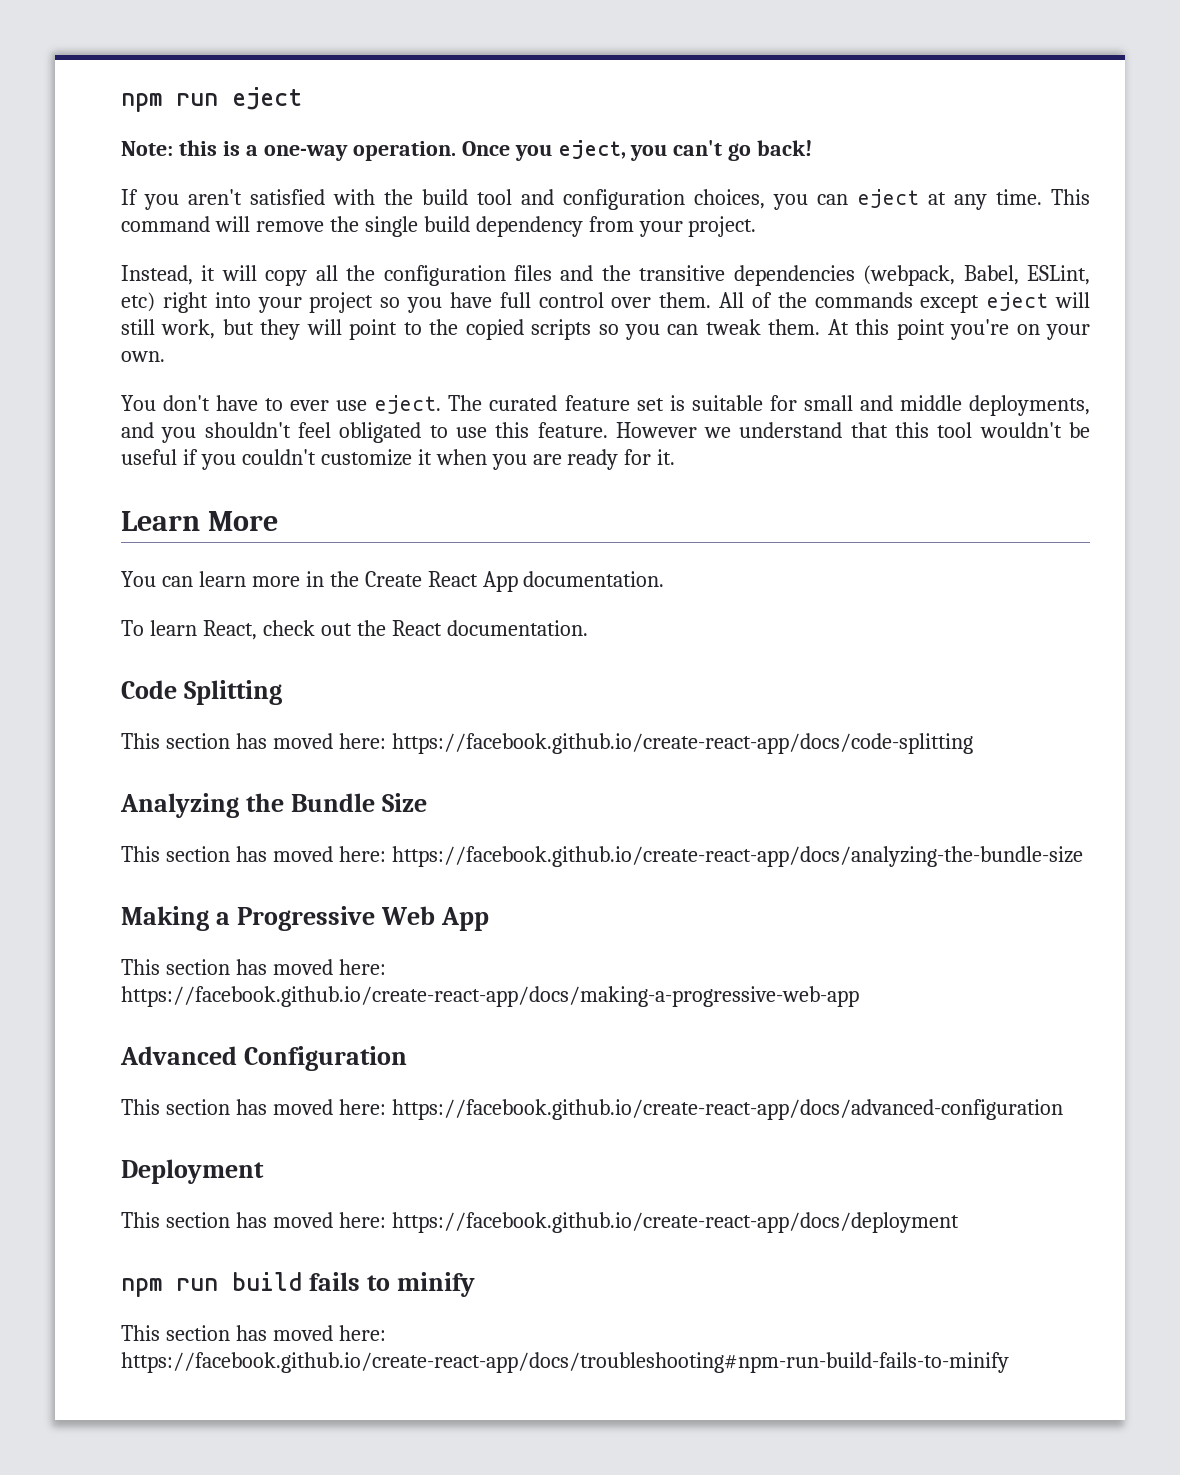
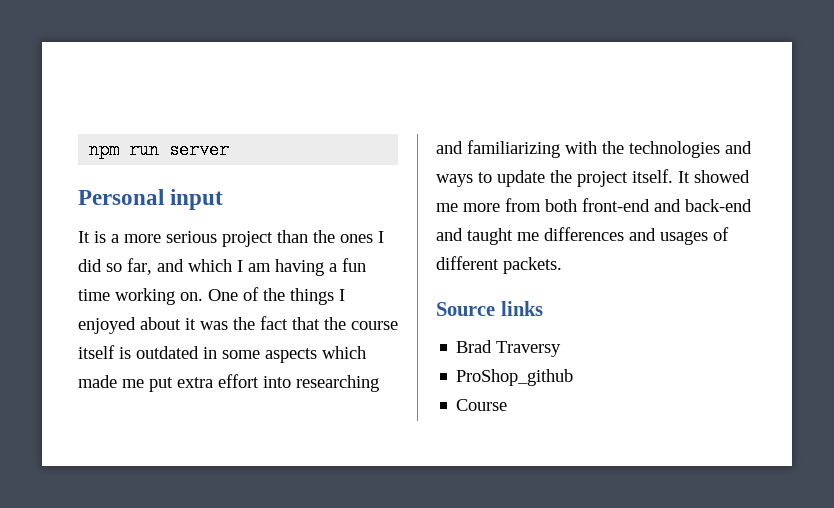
[121,87,303,112] [121,140,813,161] [121,189,1090,210] [121,216,757,237] [121,265,1090,286] [121,292,1091,313] [121,319,1091,340] [121,351,165,362] [121,395,1090,416] [121,422,1090,443] [121,449,676,470] [121,511,278,531] [121,571,665,592] [121,620,588,640] [121,680,282,705] [121,733,973,754] [120,793,427,818] [121,846,1083,867] [121,906,489,931] [121,959,386,975] [121,986,859,1007] [120,1046,407,1071] [121,1099,1063,1120] [121,1159,264,1184] [121,1212,959,1233] [121,1272,475,1297] [121,1325,386,1341] [121,1352,1009,1373] npm run eject // Note: this is a one-way operation. Once you eject, you can't go back! // If you aren't satisfied with the build tool and configuration choices, you can eject at any time. This command will remove the single build dependency from your project. // Instead, it will copy all the configuration files and the transitive dependencies (webpack, Babel, ESLint, etc) right into your project so you have full control over them. All of the commands except eject will still work, but they will point to the copied scripts so you can tweak them. At this point you're on your own. // You don't have to ever use eject. The curated feature set is suitable for small and middle deployments, and you shouldn't feel obligated to use this feature. However we understand that this tool wouldn't be useful if you couldn't customize it when you are ready for it. // Learn More // You can learn more in the Create React App documentation. // To learn React, check out the React documentation. // Code Splitting // This section has moved here: https://facebook.github.io/create-react-app/docs/code-splitting // Analyzing the Bundle Size // This section has moved here: https://facebook.github.io/create-react-app/docs/analyzing-the-bundle-size // Making a Progressive Web App // This section has moved here: https://facebook.github.io/create-react-app/docs/making-a-progressive-web-app // Advanced Configuration // This section has moved here: https://facebook.github.io/create-react-app/docs/advanced-configuration // Deployment // This section has moved here: https://facebook.github.io/create-react-app/docs/deployment // npm run build fails to minify // This section has moved here: https://facebook.github.io/create-react-app/docs/troubleshooting#npm-run-build-fails-to-minify -> [89,141,230,159] [78,189,224,210] [78,230,384,247] [78,258,366,276] [78,287,345,305] [78,316,398,334] [78,345,366,363] [78,374,379,392] [436,140,752,158] [436,169,750,187] [436,198,752,212] [436,227,729,245] [436,256,562,274] [436,301,543,316] [456,340,562,357] [456,369,574,386] [456,399,508,411] npm run server // Personal input // It is a more serious project than the ones I did so far, and which I am having a fun time working on. One of the things I enjoyed about it was the fact that the course itself is outdated in some aspects which made me put extra effort into researching and familiarizing with the technologies and ways to update the project itself. It showed me more from both front-end and back-end and taught me differences and usages of different packets. // Source links // Brad Traversy // ProShop_github // Course

